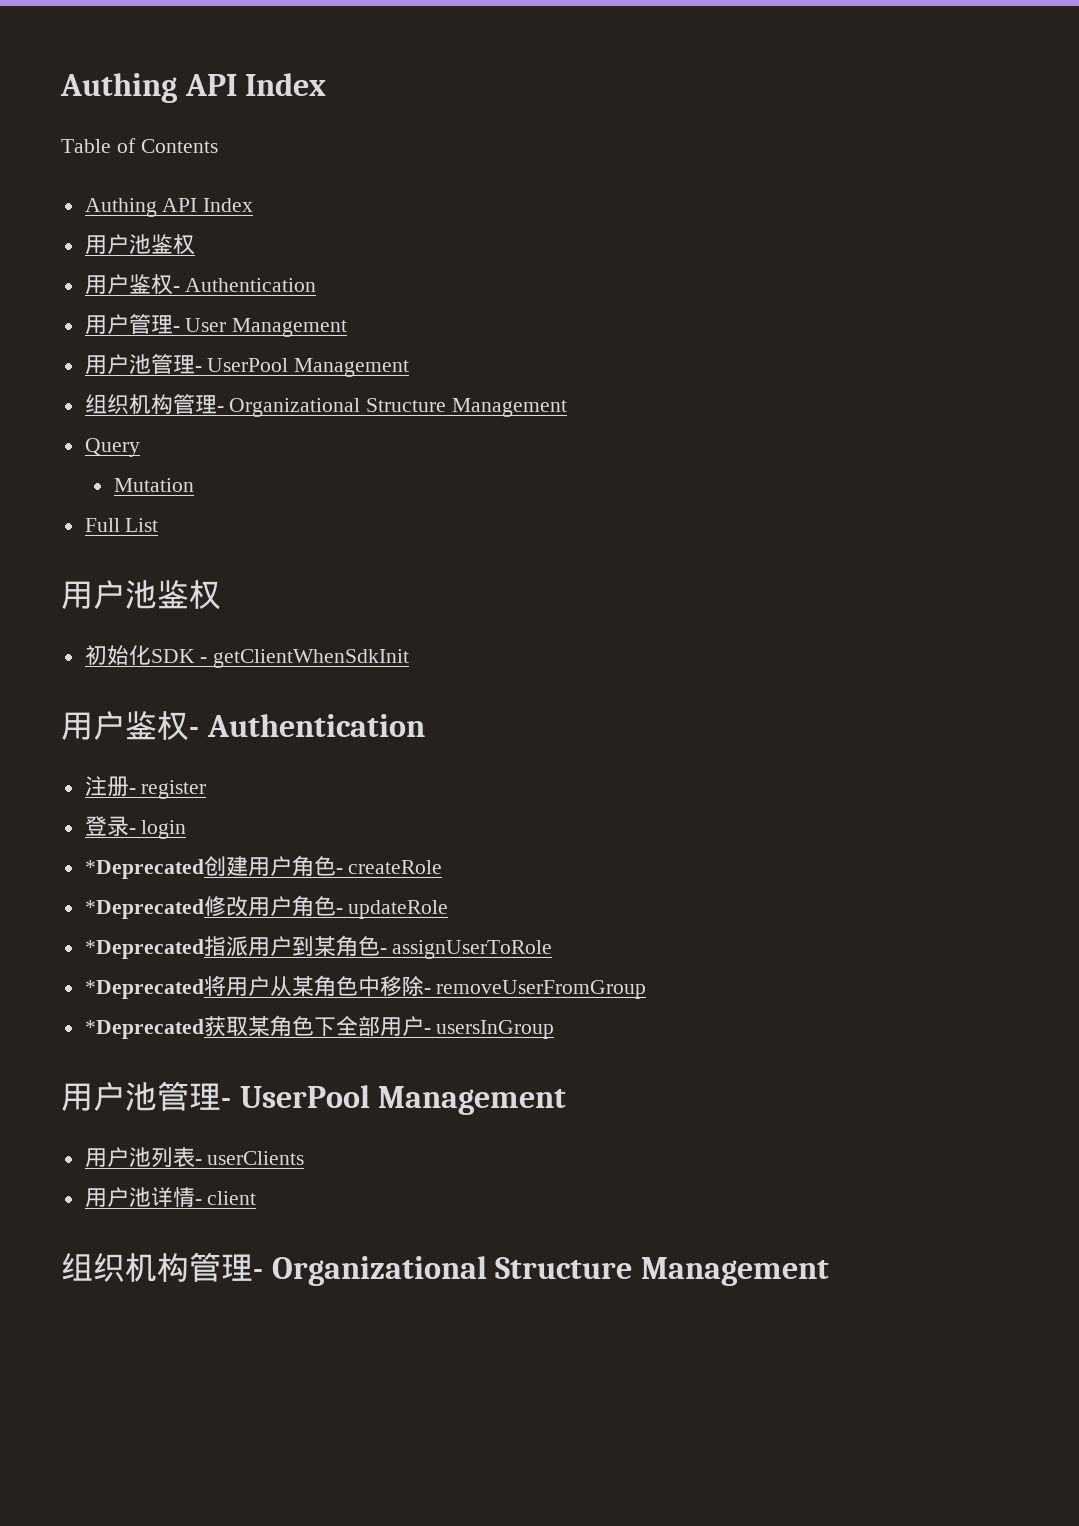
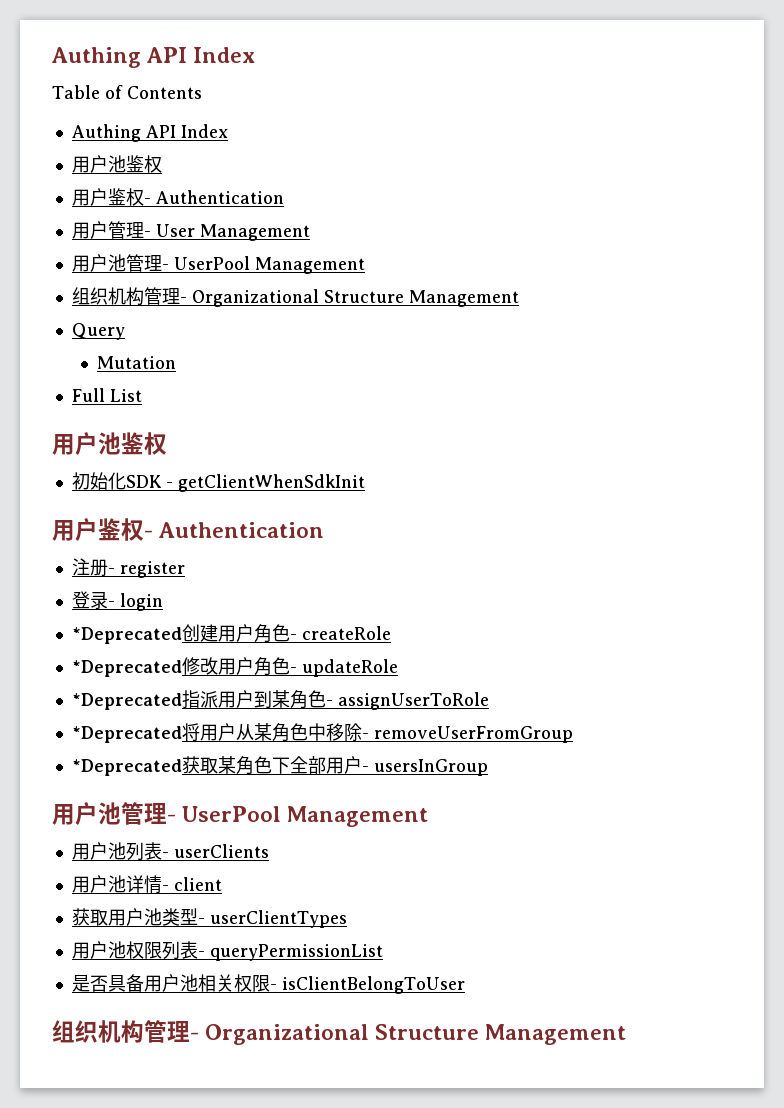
(257, 1198) none -> [71,908,347,928] [71,941,383,961] [71,974,465,994] // 获取用户池类型- userClientTypes // 用户池权限列表- queryPermissionList // 是否具备用户池相关权限- isClientBelongToUser

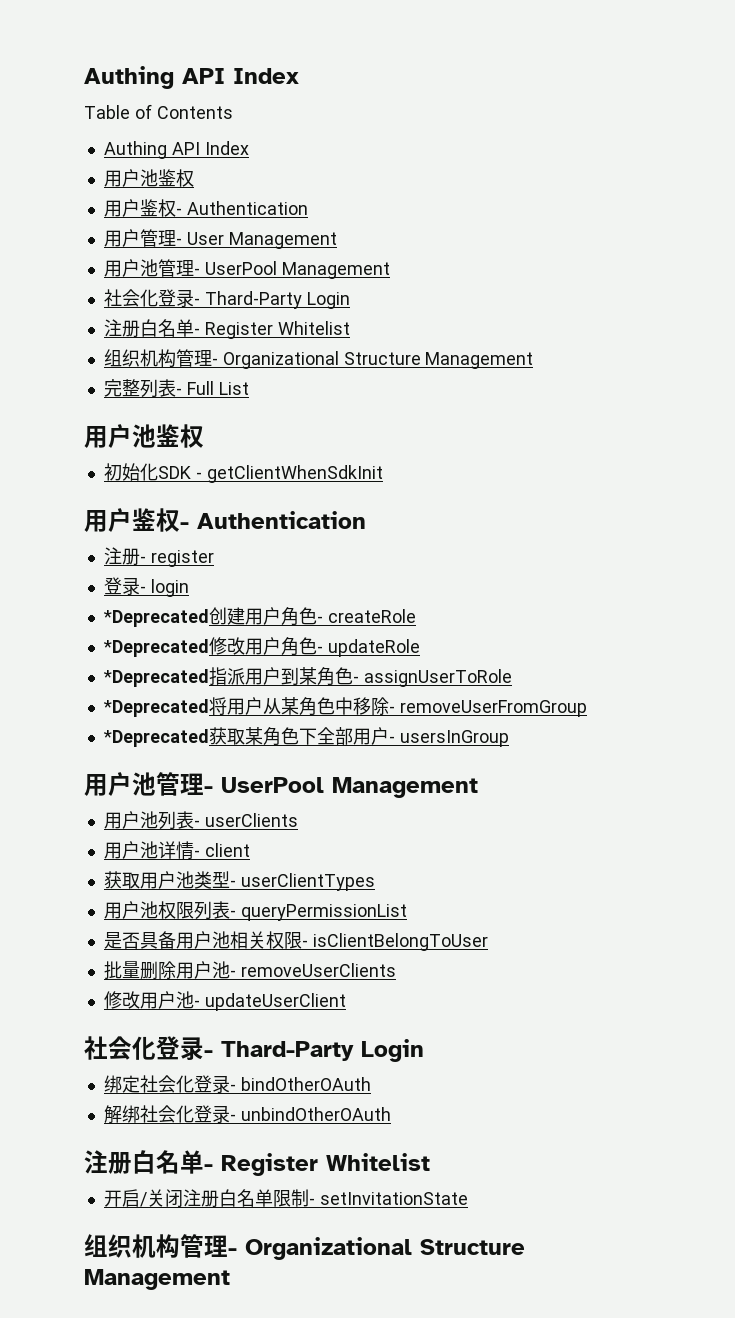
(365, 265) none -> [103,289,350,309] [103,319,350,339] // 社会化登录- Thard-Party Login // 注册白名单- Register Whitelist
[71,323,125,340] [96,356,176,369] Query // Mutation // -> [103,379,182,398] 完整列表-
(465, 985) none -> [103,961,396,980] [103,991,346,1011] [84,1036,424,1062] [103,1075,371,1093] [103,1105,391,1124] [84,1150,430,1176] [103,1189,468,1208] // 批量删除用户池- removeUserClients // 修改用户池- updateUserClient // 社会化登录- Thard-Party Login // 绑定社会化登录- bindOtherOAuth // 解绑社会化登录- unbindOtherOAuth // 注册白名单- Register Whitelist // 开启/关闭注册白名单限制- setInvitationState

